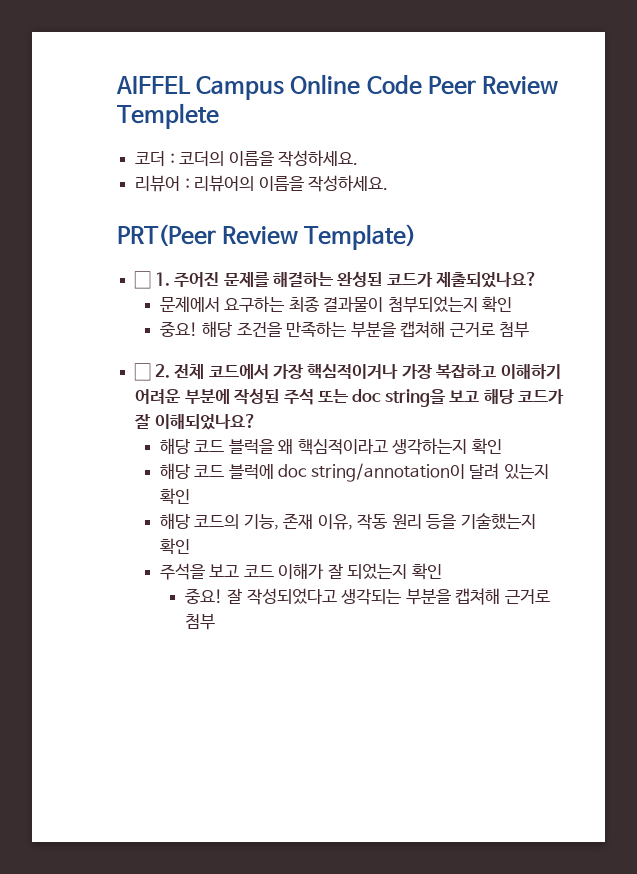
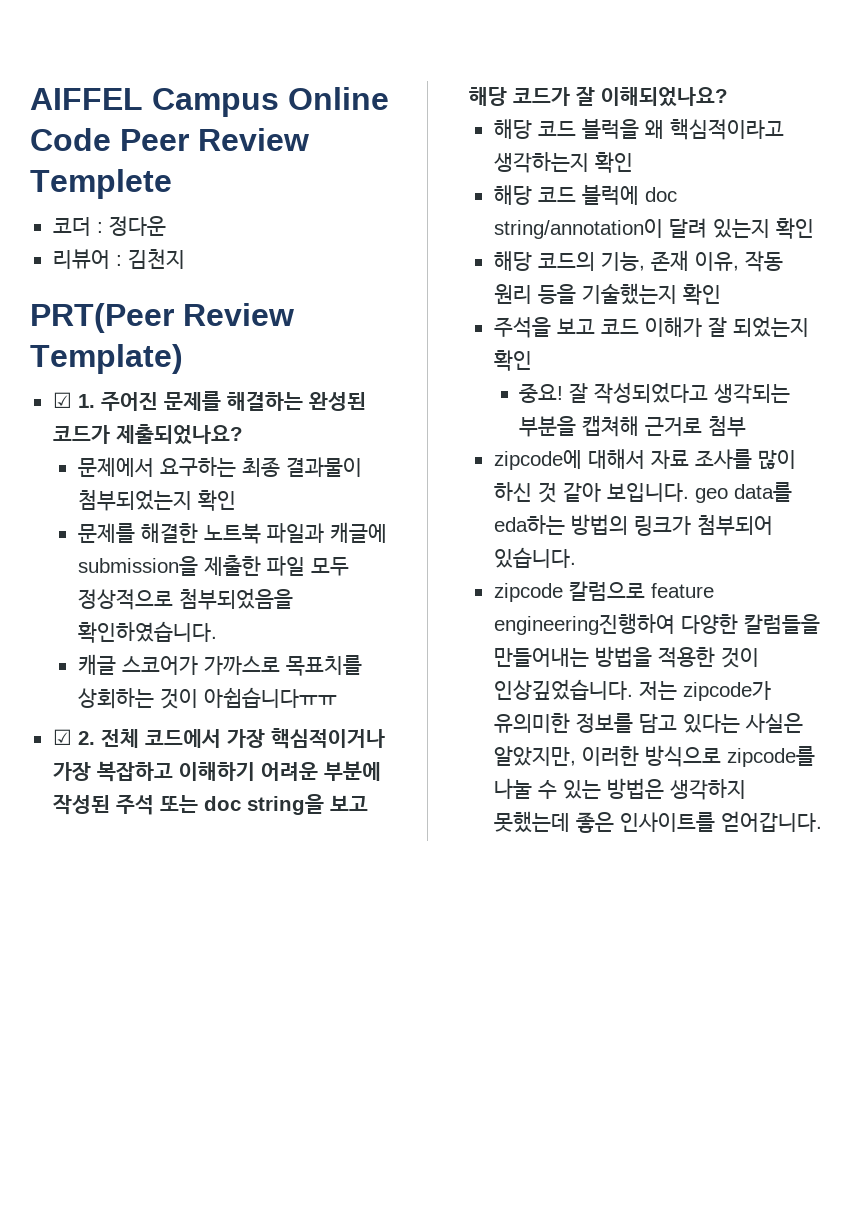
[179,150,358,167] 코더의 이름을 작성하세요. -> [108,216,166,236] 정다운
[194,175,388,192] 리뷰어의 이름을 작성하세요. -> [127,249,185,269] 김천지
[134,271,152,289] ☐ -> [52,392,72,408] ☑
[159,321,530,338] [134,363,152,381] 중요! 해당 조건을 만족하는 부분을 캡쳐해 근거로 첨부 // ☐ -> [77,522,387,544] [77,555,349,576] [77,588,293,610] [77,621,217,643] [77,654,362,676] [77,687,337,709] [52,729,72,745] 문제를 해결한 노트북 파일과 캐글에 submission을 제출한 파일 모두 정상적으로 첨부되었음을 확인하였습니다. // 캐글 스코어가 가까스로 목표치를 상회하는 것이 아쉽습니다ㅠㅠ // ☑
(215, 622) none -> [493,449,796,470] [493,482,792,503] [493,514,773,536] [493,547,576,568] [493,581,714,602] [493,613,820,635] [493,646,759,668] [493,679,771,701] [493,713,803,733] [493,745,815,767] [493,778,746,800] [493,811,822,833] // zipcode에 대해서 자료 조사를 많이 하신 것 같아 보입니다. geo data를 eda하는 방법의 링크가 첨부되어 있습니다. // zipcode 칼럼으로 feature engineering진행하여 다양한 칼럼들을 만들어내는 방법을 적용한 것이 인상깊었습니다. 저는 zipcode가 유의미한 정보를 담고 있다는 사실은 알았지만, 이러한 방식으로 zipcode를 나눌 수 있는 방법은 생각하지 못했는데 좋은 인사이트를 얻어갑니다.

